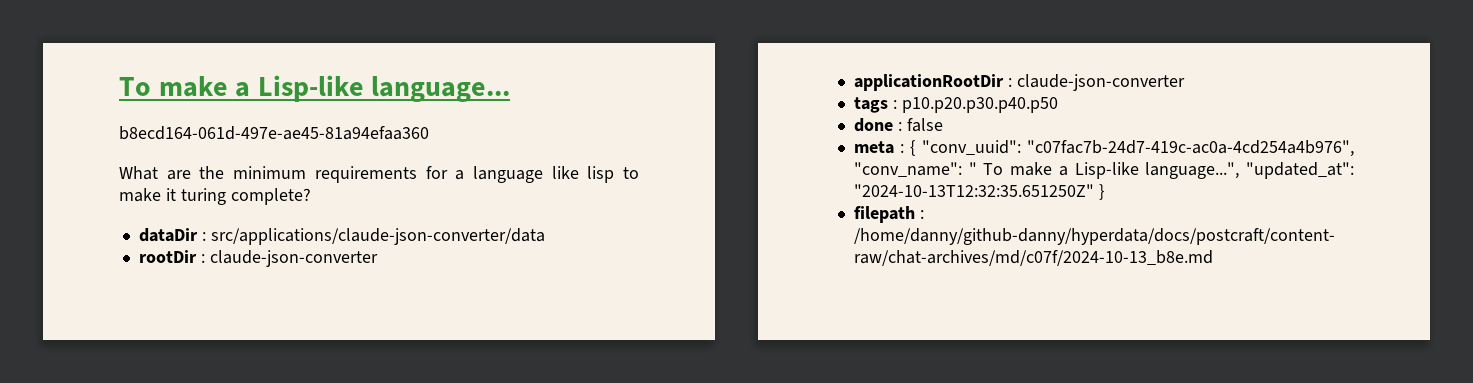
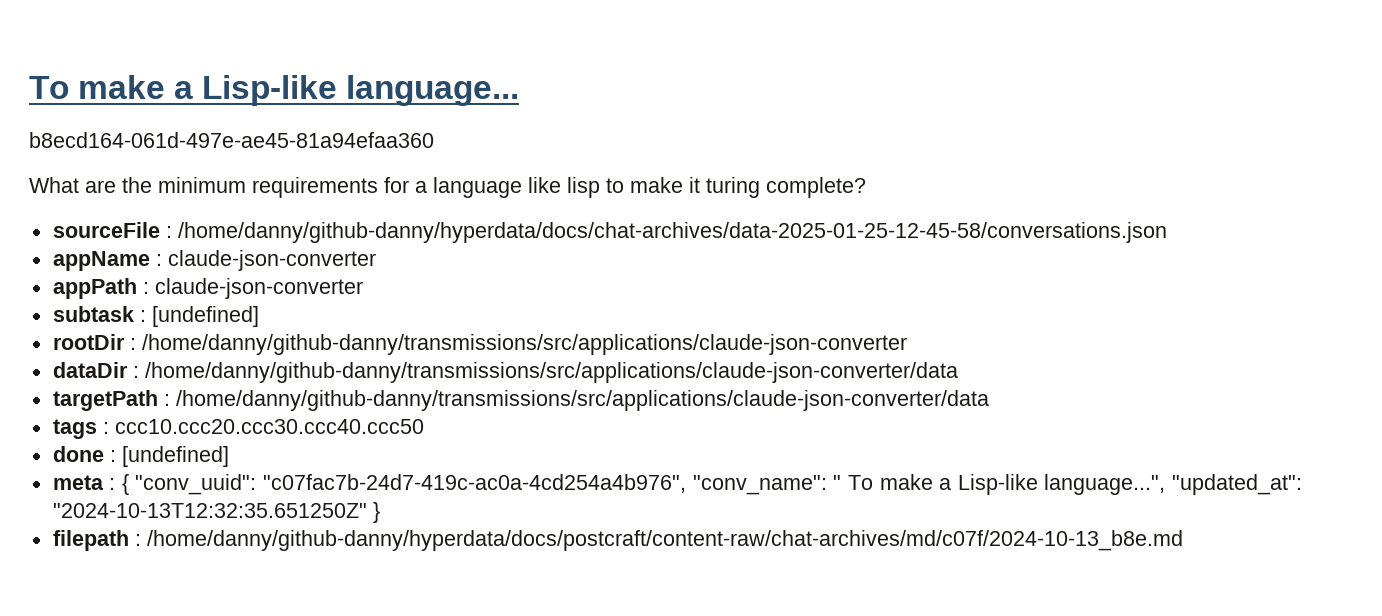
[138,228,545,245] [138,250,378,267] [853,74,1185,91] dataDir : src/applications/claude-json-converter/data // rootDir : claude-json-converter // applicationRootDir : claude-json-converter -> [52,222,1167,243] [52,250,376,271] [52,278,363,299] [52,306,259,327] [52,334,907,355] [52,362,958,383] [52,390,989,411] sourceFile : /home/danny/github-danny/hyperdata/docs/chat-archives/data-2025-01-25-12-45-58/conversations.json // appName : claude-json-converter // appPath : claude-json-converter // subtask : [undefined] // rootDir : /home/danny/github-danny/transmissions/src/applications/claude-json-converter // dataDir : /home/danny/github-danny/transmissions/src/applications/claude-json-converter/data // targetPath : /home/danny/github-danny/transmissions/src/applications/claude-json-converter/data
[901,97,1058,113] p10.p20.p30.p40.p50 -> [114,419,424,434] ccc10.ccc20.ccc30.ccc40.ccc50
[906,118,943,132] false -> [121,446,229,467] [undefined]

